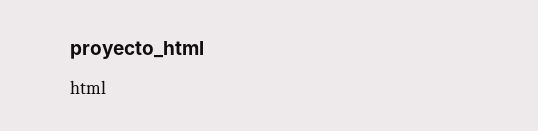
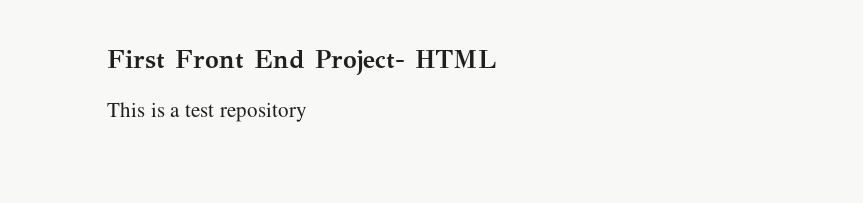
[70,41,204,59] [70,80,106,94] proyecto_html // html -> [107,50,497,75] [107,102,307,122] First Front End Project- HTML // This is a test repository

